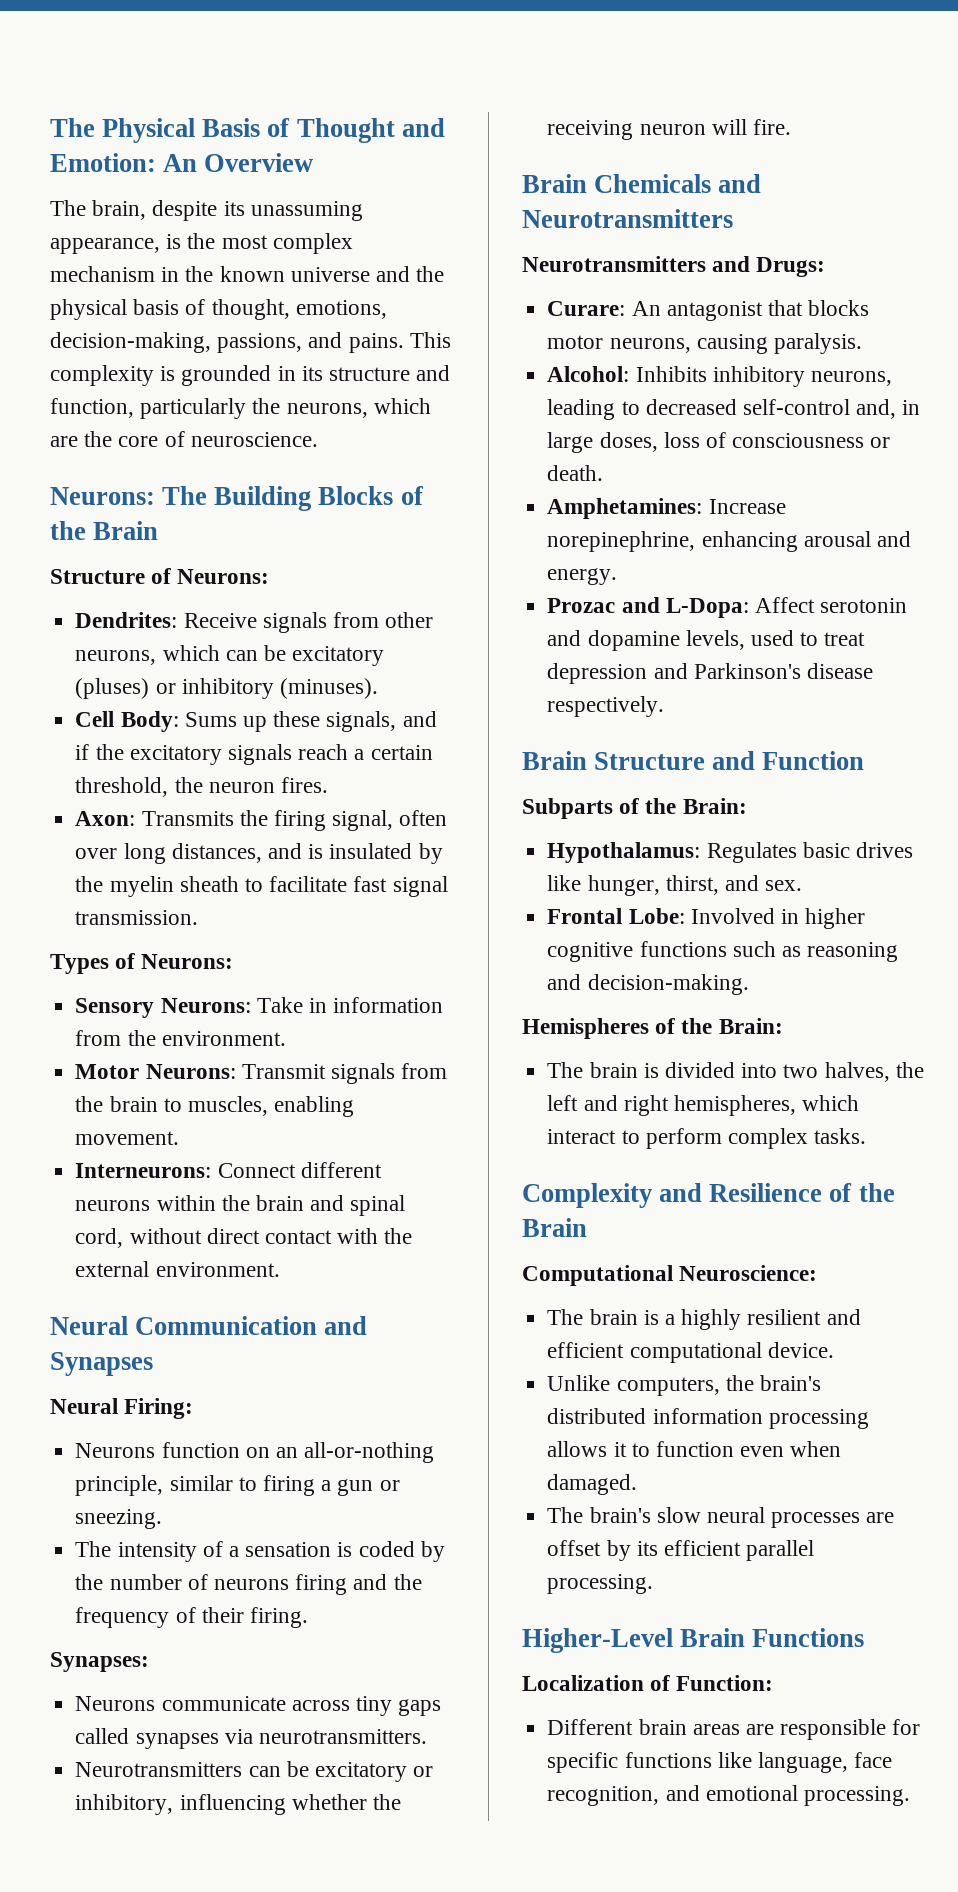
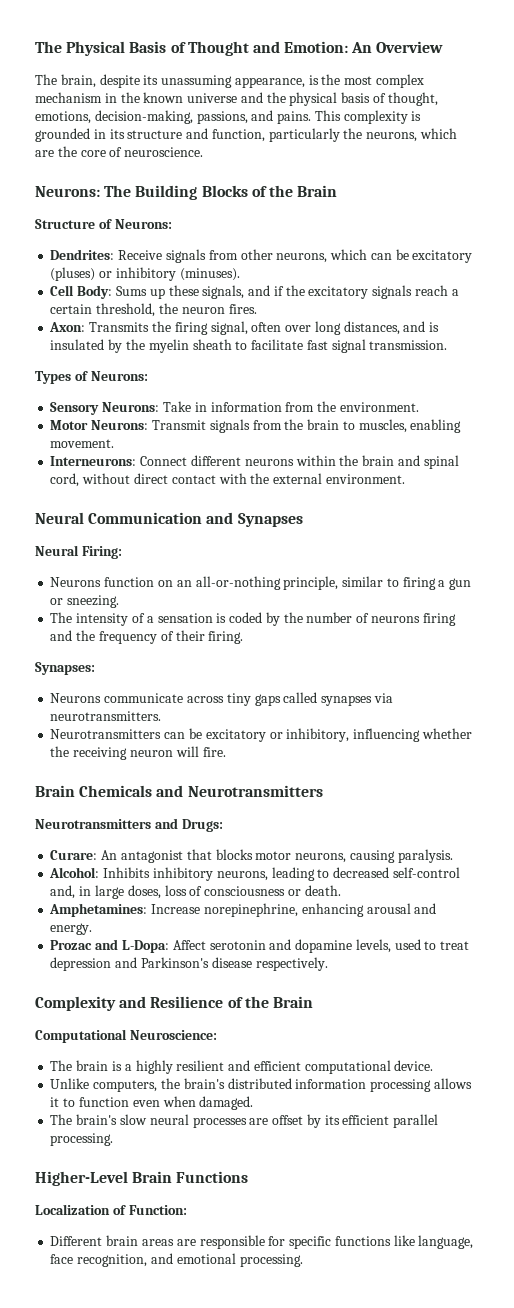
[522,751,865,770] [522,798,747,819] [547,842,913,863] [547,875,803,896] [547,908,866,929] [547,941,899,962] [547,974,749,995] [522,1018,783,1039] [547,1062,924,1082] [547,1095,860,1116] [547,1128,867,1149] // Brain Structure and Function // Subparts of the Brain: // Hypothalamus: Regulates basic drives like hunger, thirst, and sex. // Frontal Lobe: Involved in higher cognitive functions such as reasoning and decision-making. // Hemispheres of the Brain: // The brain is divided into two halves, the left and right hemispheres, which interact to perform complex tasks. -> (328, 964) none

